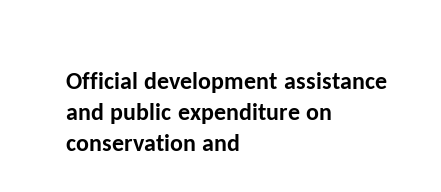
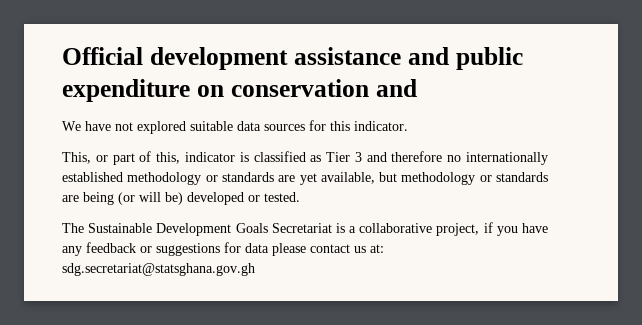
(241, 142) none -> [62,120,408,134] [62,151,548,165] [62,172,549,185] [62,192,300,205] [62,222,548,236] [62,242,384,256] [62,263,255,276] // We have not explored suitable data sources for this indicator. // This, or part of this, indicator is classified as Tier 3 and therefore no internationally established methodology or standards are yet available, but methodology or standards are being (or will be) developed or tested. // The Sustainable Development Goals Secretariat is a collaborative project, if you have any feedback or suggestions for data please contact us at: sdg.secretariat@statsghana.gov.gh

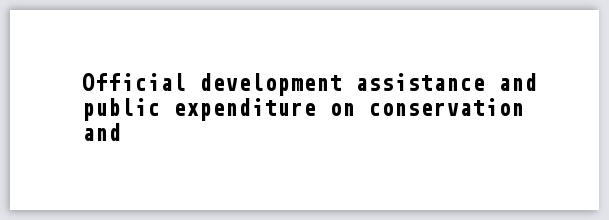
[62,120,408,134] [62,151,548,165] [62,172,549,185] [62,192,300,205] [62,222,548,236] [62,242,384,256] [62,263,255,276] // We have not explored suitable data sources for this indicator. // This, or part of this, indicator is classified as Tier 3 and therefore no internationally established methodology or standards are yet available, but methodology or standards are being (or will be) developed or tested. // The Sustainable Development Goals Secretariat is a collaborative project, if you have any feedback or suggestions for data please contact us at: sdg.secretariat@statsghana.gov.gh -> (121, 132) none

